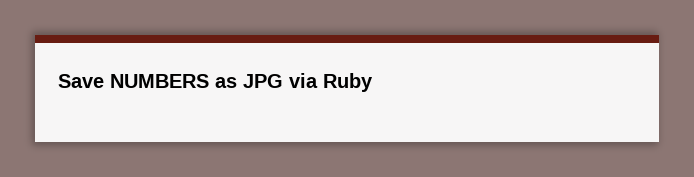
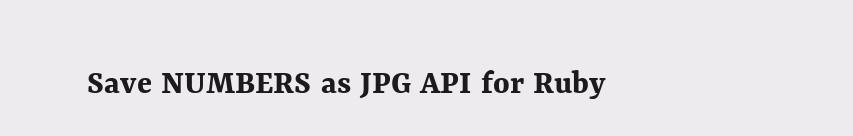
[289,73,318,88] via -> [419,70,524,93] API for

